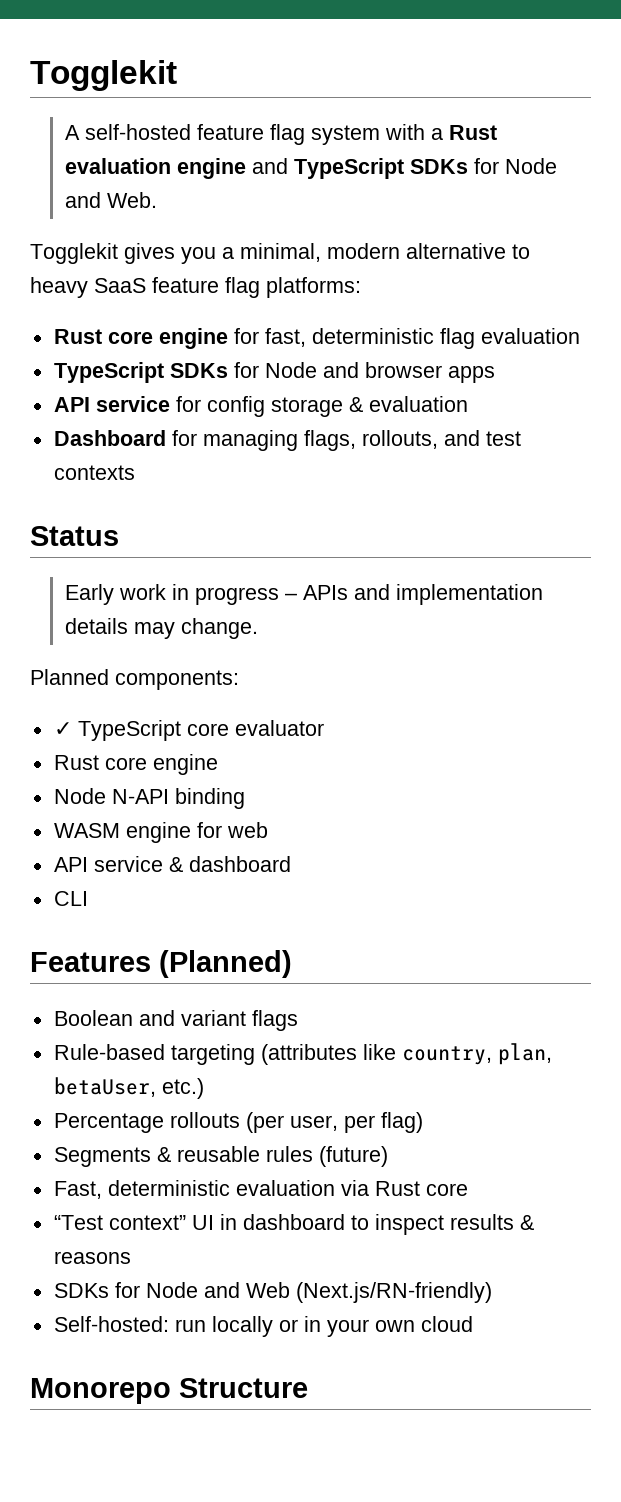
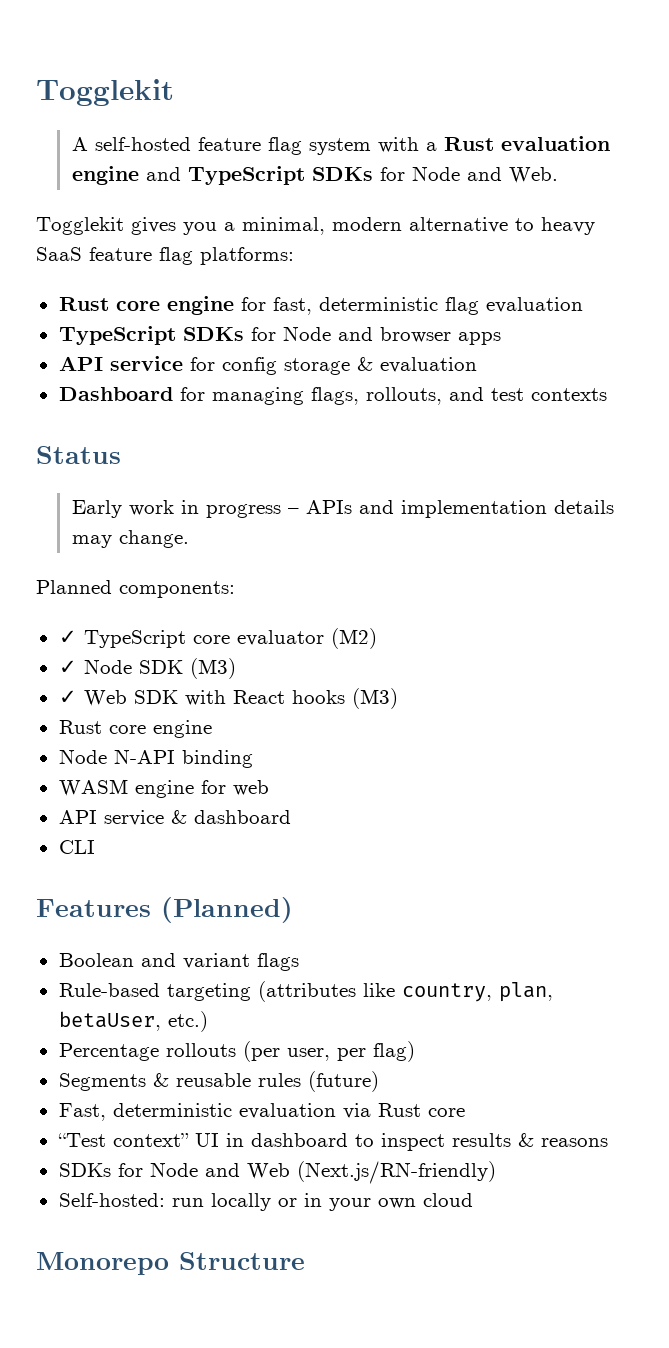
(324, 728) none -> [330,628,377,649] [58,658,236,679] [58,688,398,709] (M2) // ✓ Node SDK (M3) // ✓ Web SDK with React hooks (M3)

